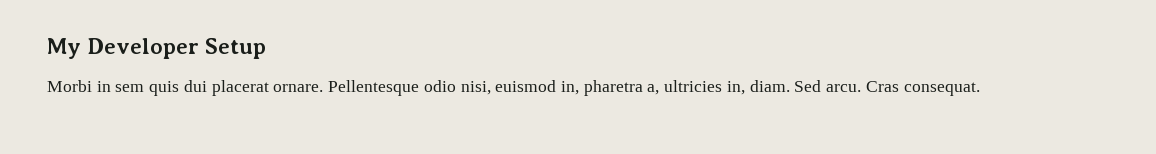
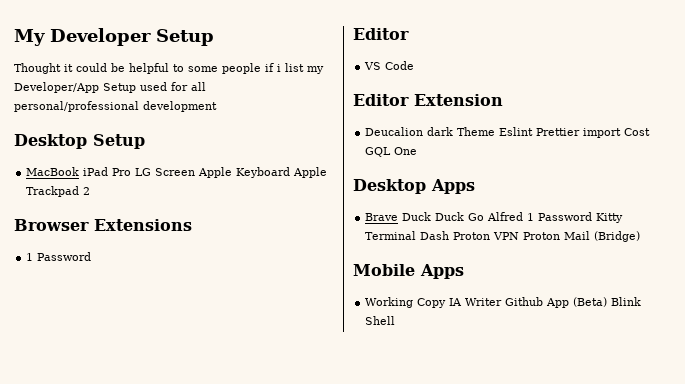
[47,80,980,96] Morbi in sem quis dui placerat ornare. Pellentesque odio nisi, euismod in, pharetra a, ultricies in, diam. Sed arcu. Cras consequat. -> [14,63,324,74] [14,82,206,93] [14,101,217,112] [14,134,145,149] [26,167,328,178] [26,186,91,197] [14,219,192,231] [26,252,92,261] [353,28,409,40] [364,61,415,70] [353,94,503,106] [365,127,651,138] [365,147,418,157] [353,179,475,194] [365,212,624,223] [365,231,641,242] [353,264,464,279] [365,297,642,308] [365,316,396,325] Thought it could be helpful to some people if i list my Developer/App Setup used for all personal/professional development // Desktop Setup // MacBook iPad Pro LG Screen Apple Keyboard Apple Trackpad 2 // Browser Extensions // 1 Password // Editor // VS Code // Editor Extension // Deucalion dark Theme Eslint Prettier import Cost GQL One // Desktop Apps // Brave Duck Duck Go Alfred 1 Password Kitty Terminal Dash Proton VPN Proton Mail (Bridge) // Mobile Apps // Working Copy IA Writer Github App (Beta) Blink Shell

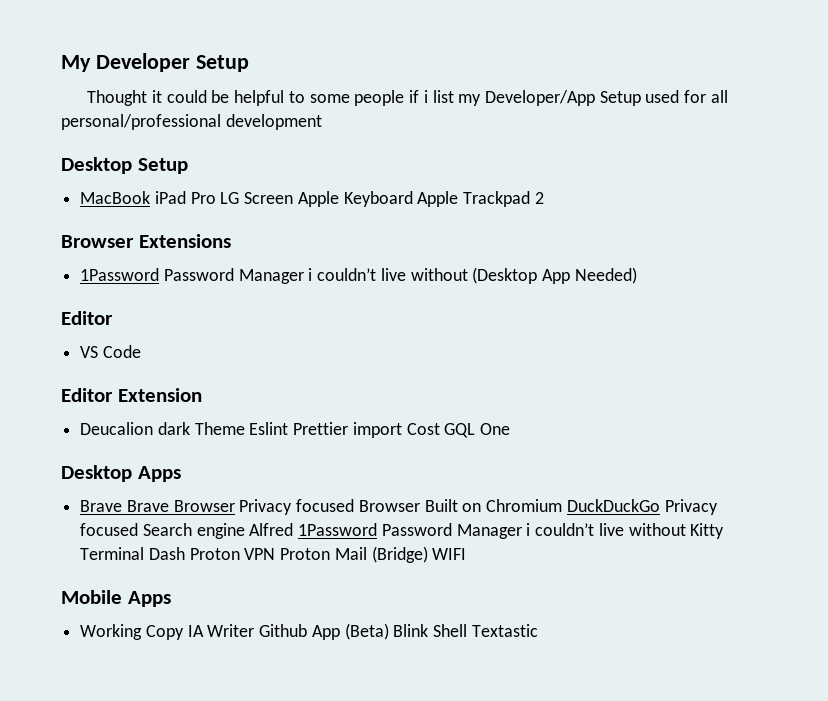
[26,252,92,261] 1 Password -> [80,267,637,284] 1Password Password Manager i couldn’t live without (Desktop App Needed)
[402,212,593,221] Duck Duck Go Alfred 1 Password -> [126,499,718,515] [80,523,686,539] Brave Browser Privacy focused Browser Built on Chromium DuckDuckGo Privacy focused Search engine Alfred 1Password Password Manager i couldn’t live without
(641, 236) none -> [432,548,467,560] WIFI
(396, 320) none -> [471,624,538,637] Textastic

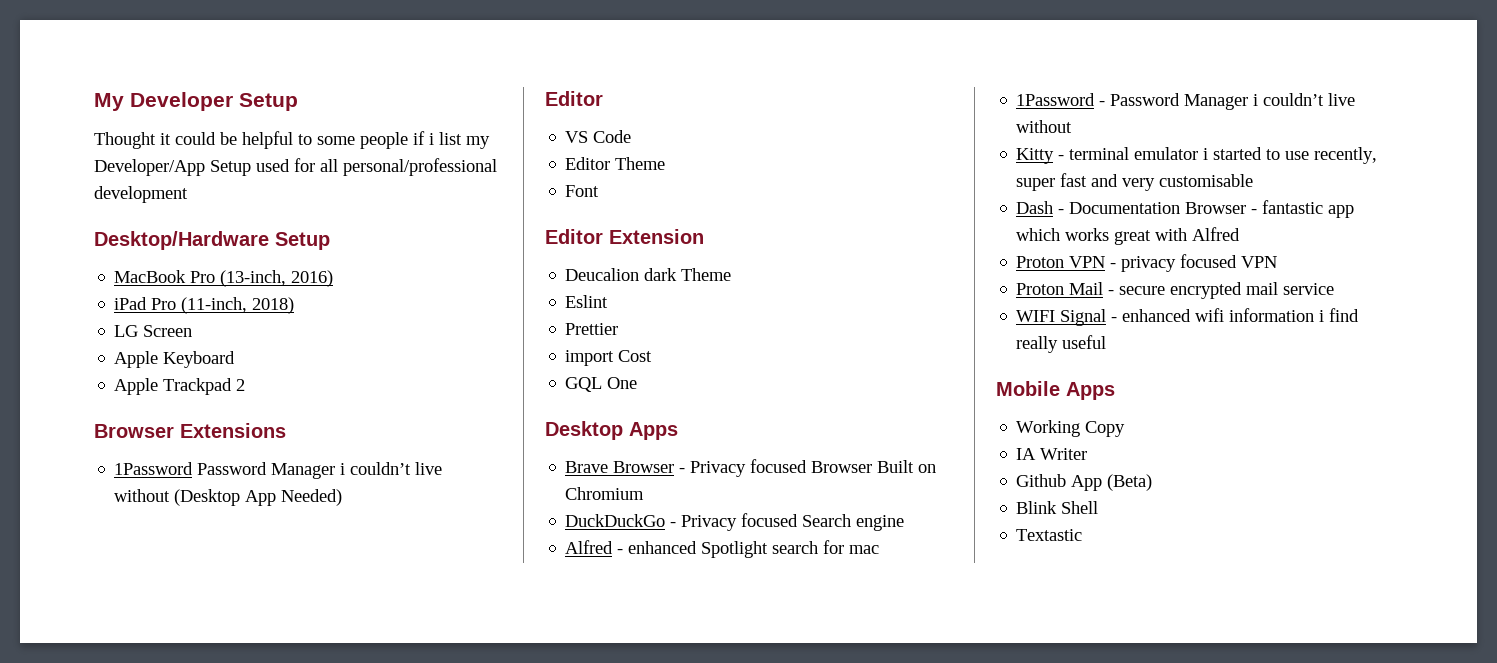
[61,157,132,174] Desktop -> [94,231,269,250] Desktop/Hardware
[154,191,216,204] iPad Pro -> [190,270,334,287] [114,297,295,314] Pro (13-inch, 2016) // iPad Pro (11-inch, 2018) //
(294, 198) none -> (193, 331) //
(413, 199) none -> (236, 359) //
(141, 351) none -> [565,157,666,170] [565,185,600,197] // Editor Theme // Font
(245, 428) none -> (732, 274) //
(289, 428) none -> (609, 301) //
(349, 428) none -> (619, 329) //
(440, 429) none -> (653, 356) //
[126,500,235,512] Brave Browser -> [613,461,686,473] Browser -
[566,499,660,512] DuckDuckGo -> [565,514,677,527] // DuckDuckGo -
[249,523,725,539] [80,546,467,563] Alfred 1Password Password Manager i couldn’t live without Kitty Terminal Dash Proton VPN Proton Mail (Bridge) WIFI -> [565,540,880,558] [1016,93,1356,110] [1016,120,1073,133] [1016,147,1378,164] [1016,173,1254,191] [1016,200,1355,218] [1016,227,1241,245] [1016,254,1278,272] [1016,282,1335,299] [1016,308,1360,326] [1016,335,1107,353] // Alfred - enhanced Spotlight search for mac // 1Password - Password Manager i couldn’t live without // Kitty - terminal emulator i started to use recently, super fast and very customisable // Dash - Documentation Browser - fantastic app which works great with Alfred // Proton VPN - privacy focused VPN // Proton Mail - secure encrypted mail service // WIFI Signal - enhanced wifi information i find really useful
(184, 632) none -> (1126, 429) //
(255, 630) none -> (1088, 454) //
(389, 631) none -> (1153, 482) //
(468, 630) none -> (1099, 507) //

